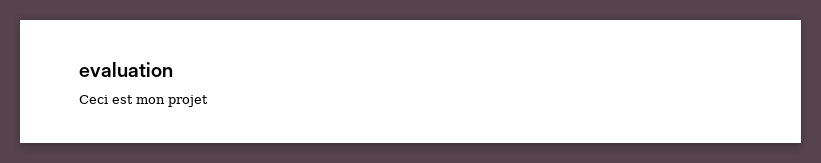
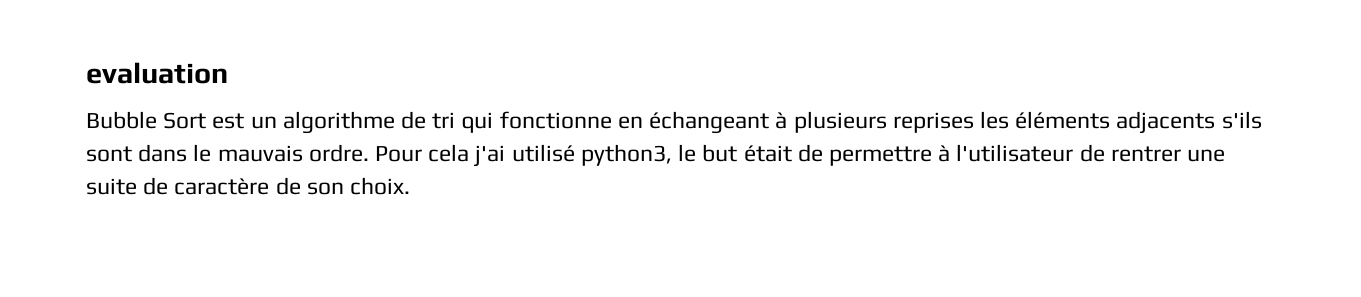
[79,95,208,107] Ceci est mon projet -> [86,111,1262,134] [86,144,1225,167] [86,177,411,195] Bubble Sort est un algorithme de tri qui fonctionne en échangeant à plusieurs reprises les éléments adjacents s'ils sont dans le mauvais ordre. Pour cela j'ai utilisé python3, le but était de permettre à l'utilisateur de rentrer une suite de caractère de son choix.

